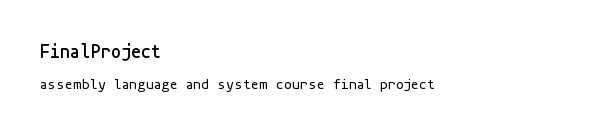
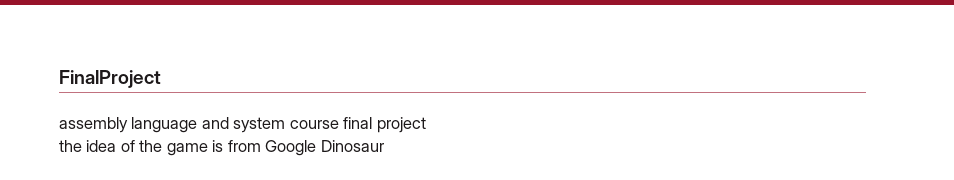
(435, 85) none -> [59,140,384,156] // the idea of the game is from Google Dinosaur

